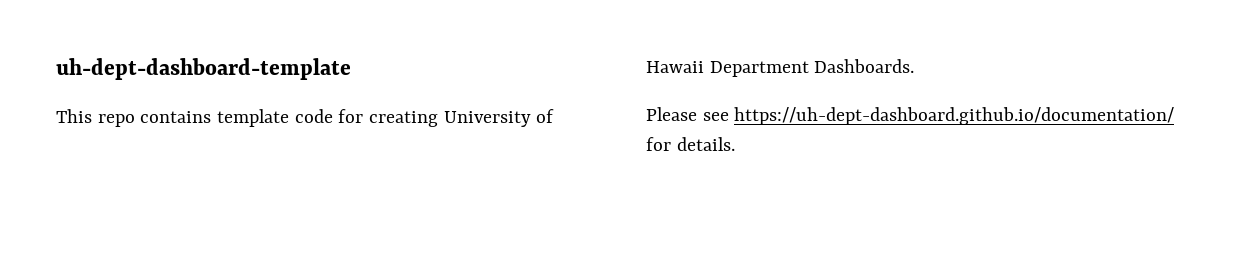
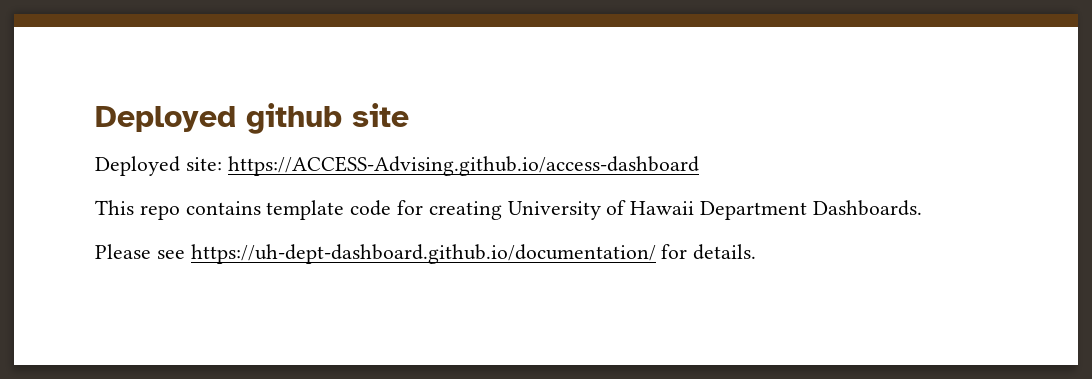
[56,58,351,80] uh-dept-dashboard-template -> [95,103,409,134] [95,156,699,176] Deployed github site // Deployed site: https://ACCESS-Advising.github.io/access-dashboard

